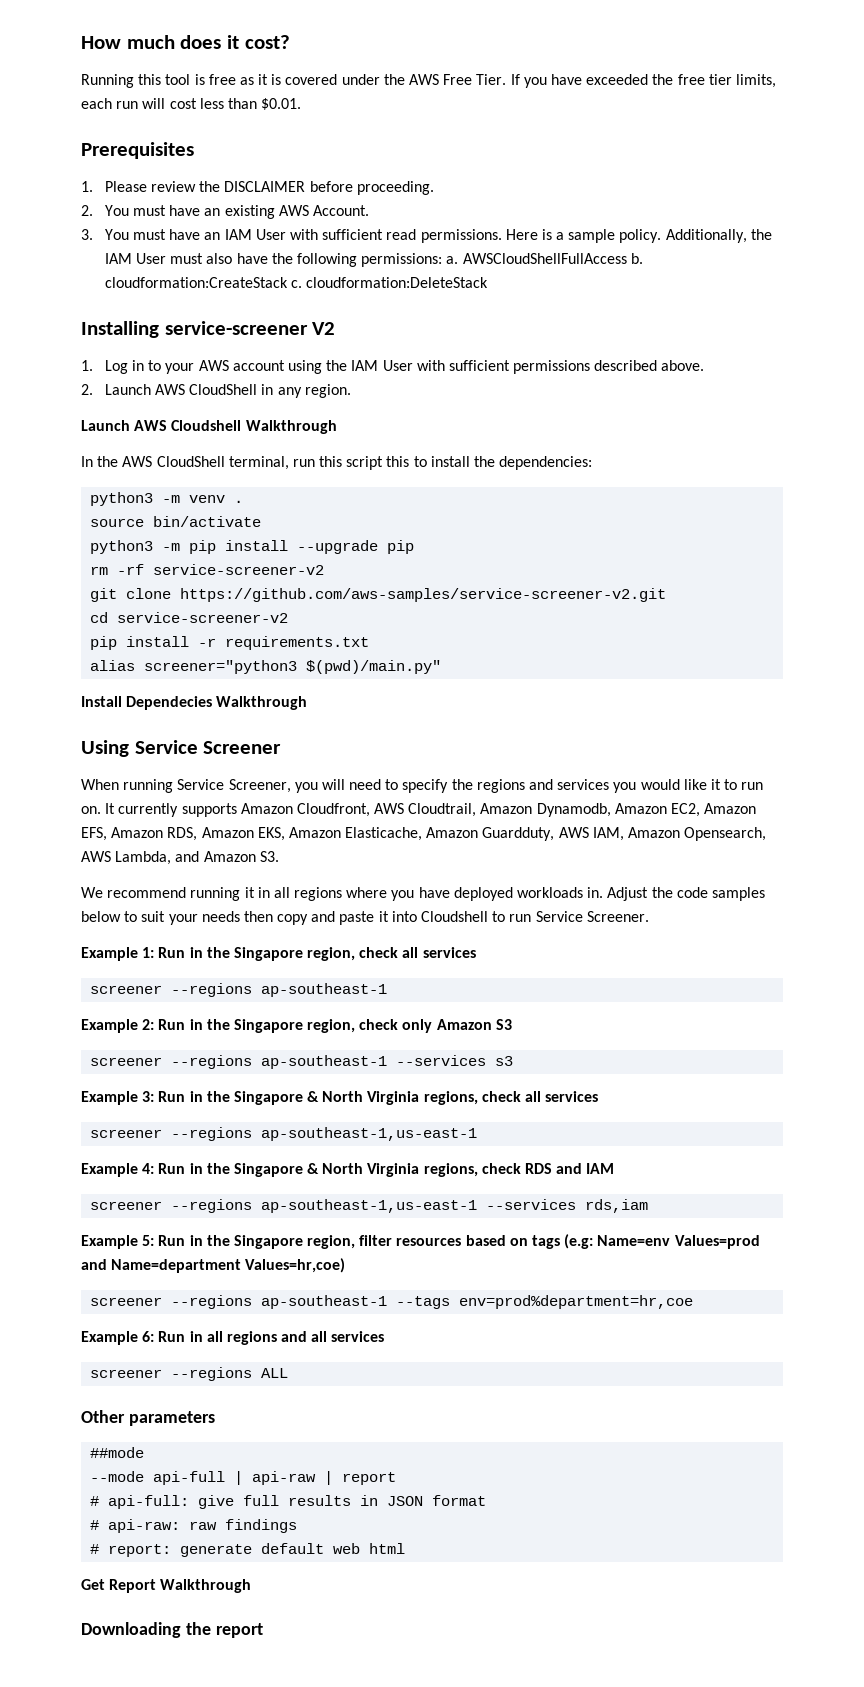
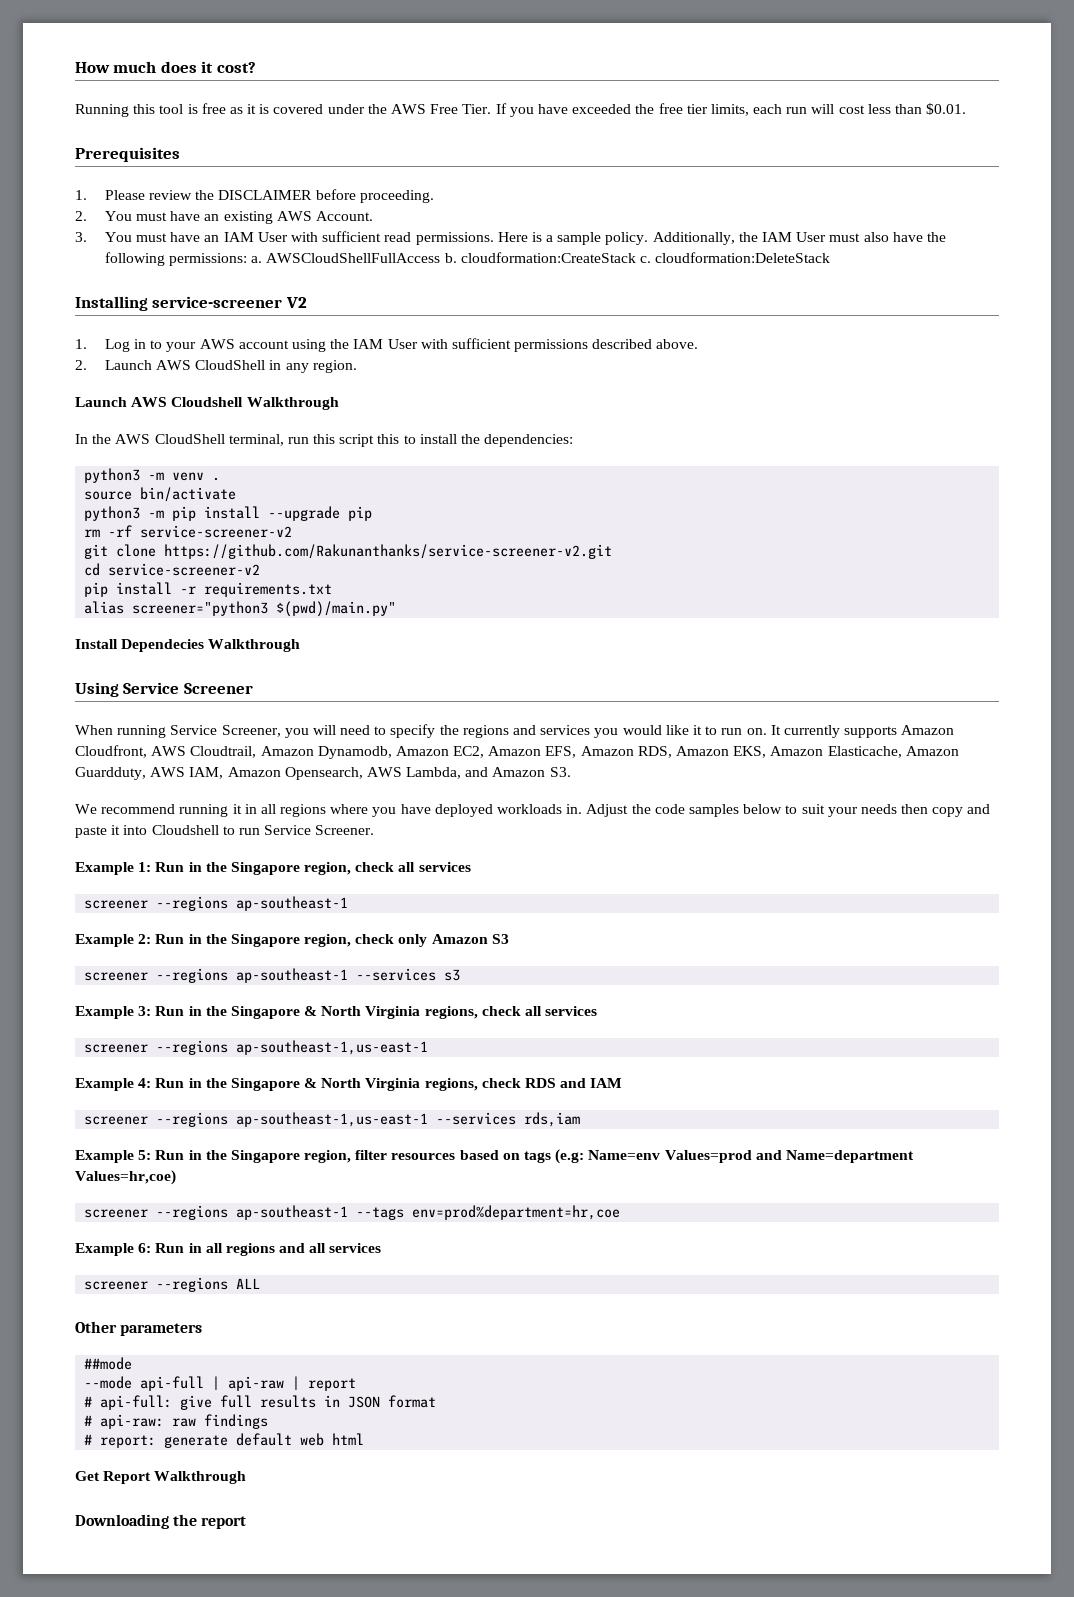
[180,588,667,602] https://github.com/aws-samples/service-screener-v2.git -> [164,544,613,559] https://github.com/Rakunanthanks/service-screener-v2.git

